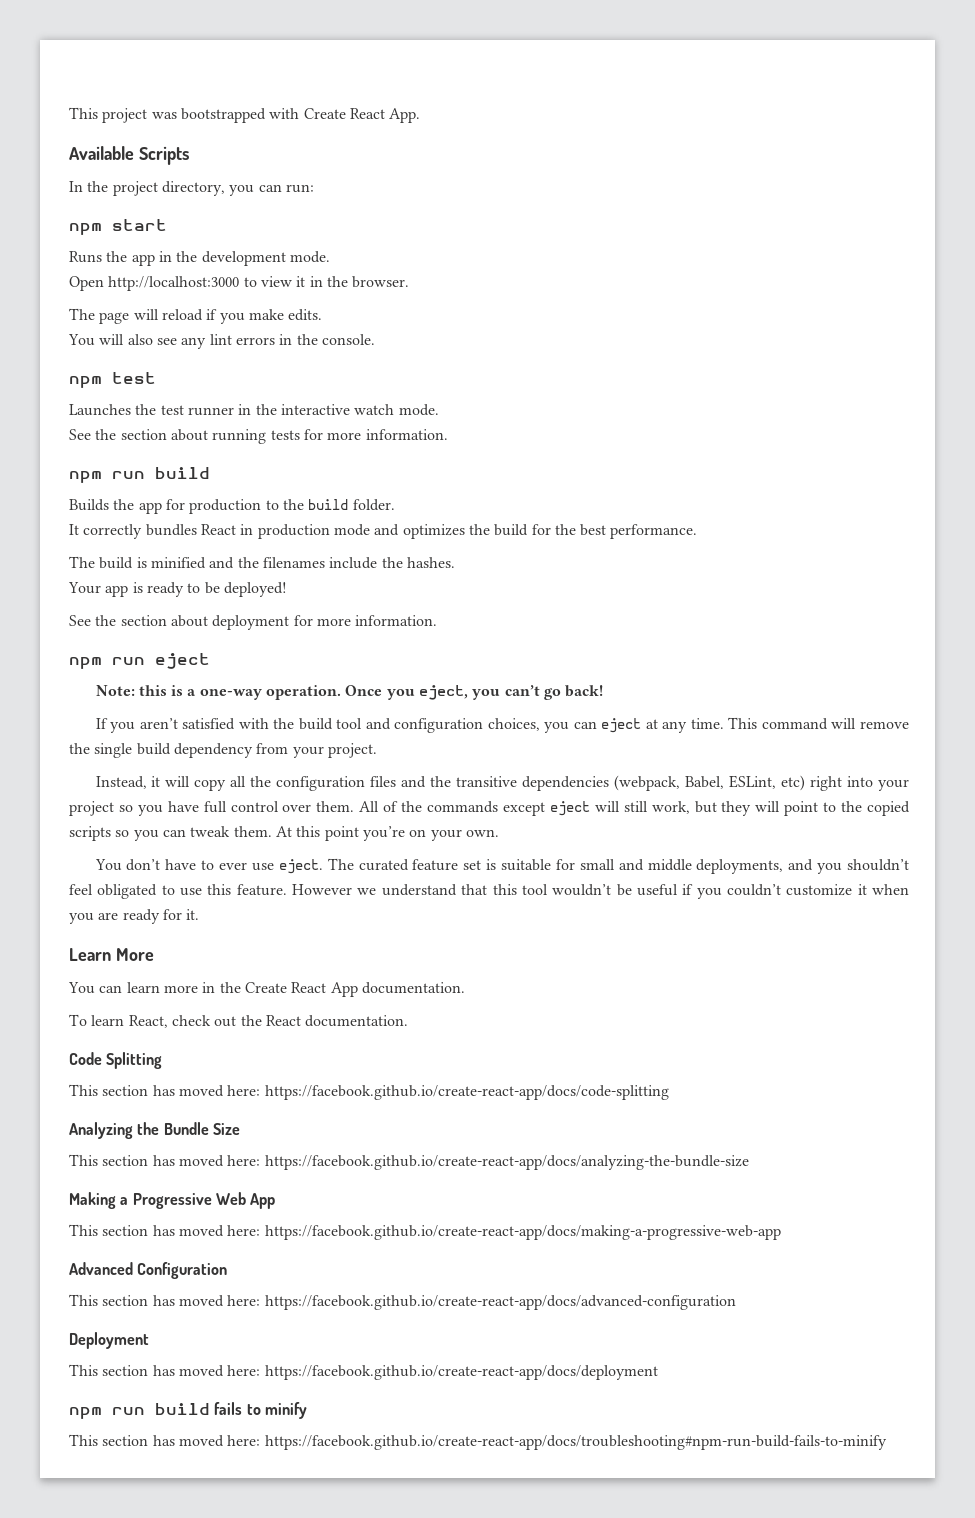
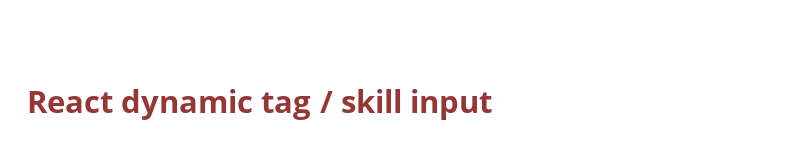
[69,107,421,123] [69,146,189,165] [69,181,314,196] [69,219,167,235] [69,251,330,266] [69,276,410,291] [69,308,323,324] [68,334,375,349] [69,372,156,388] [69,404,439,416] [69,429,448,444] [69,467,210,483] [69,499,395,514] [69,524,698,539] [69,556,455,569] [68,582,287,597] [69,615,438,630] [69,653,210,669] [95,685,604,700] [95,717,909,733] [69,743,377,758] [95,775,910,791] [69,801,911,816] [69,826,499,841] [94,858,909,874] [69,884,910,899] [69,909,200,924] [69,948,154,961] [68,982,465,997] [69,1014,409,1028] [69,1052,163,1069] [69,1084,669,1100] [69,1122,240,1139] [69,1154,749,1170] [69,1192,276,1209] [69,1224,781,1240] [69,1262,228,1279] [69,1294,736,1310] [69,1332,149,1349] [69,1364,658,1380] [69,1402,307,1419] [69,1434,887,1450] This project was bootstrapped with Create React App. // Available Scripts // In the project directory, you can run: // npm start // Runs the app in the development mode. // Open http://localhost:3000 to view it in the browser. // The page will reload if you make edits. // You will also see any lint errors in the console. // npm test // Launches the test runner in the interactive watch mode. // See the section about running tests for more information. // npm run build // Builds the app for production to the build folder. // It correctly bundles React in production mode and optimizes the build for the best performance. // The build is minified and the filenames include the hashes. // Your app is ready to be deployed! // See the section about deployment for more information. // npm run eject // Note: this is a one-way operation. Once you eject, you can’t go back! // If you aren’t satisfied with the build tool and configuration choices, you can eject at any time. This command will remove the single build dependency from your project. // Instead, it will copy all the configuration files and the transitive dependencies (webpack, Babel, ESLint, etc) right into your project so you have full control over them. All of the commands except eject will still work, but they will point to the copied scripts so you can tweak them. At this point you’re on your own. // You don’t have to ever use eject. The curated feature set is suitable for small and middle deployments, and you shouldn’t feel obligated to use this feature. However we understand that this tool wouldn’t be useful if you couldn’t customize it when you are ready for it. // Learn More // You can learn more in the Create React App documentation. // To learn React, check out the React documentation. // Code Splitting // This section has moved here: https://facebook.github.io/create-react-app/docs/code-splitting // Analyzing the Bundle Size // This section has moved here: https://facebook.github.io/create-react-app/docs/analyzing-the-bundle-size // Making a Progressive Web App // This section has moved here: https://facebook.github.io/create-react-app/docs/making-a-progressive-web-app // Advanced Configuration // This section has moved here: https://facebook.github.io/create-react-app/docs/advanced-configuration // Deployment // This section has moved here: https://facebook.github.io/create-react-app/docs/deployment // npm run build fails to minify // This section has moved here: https://facebook.github.io/create-react-app/docs/troubleshooting#npm-run-build-fails-to-minify -> [27,89,493,120] React dynamic tag / skill input

